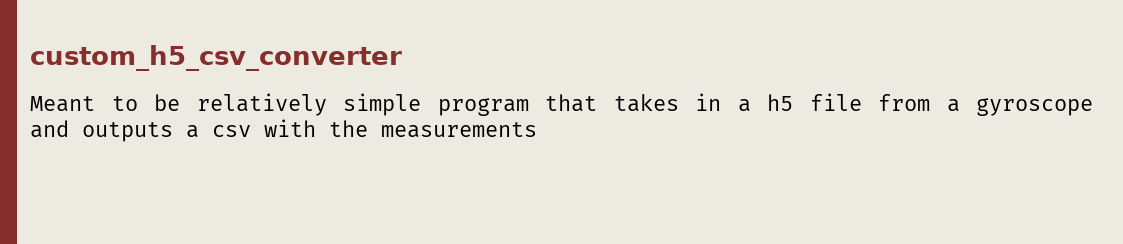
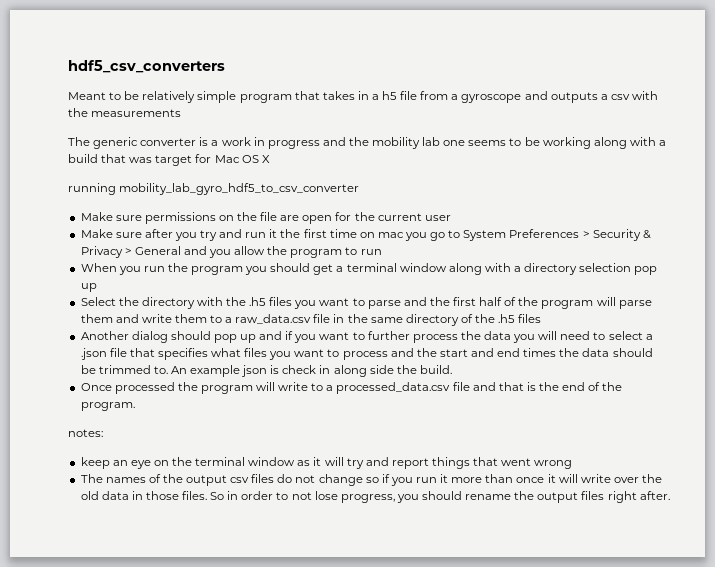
[30,45,402,71] custom_h5_csv_converter -> [68,60,225,73] hdf5_csv_converters
(537, 130) none -> [68,137,666,149] [68,154,270,166] [68,183,360,195] [80,212,451,224] [80,229,651,241] [80,246,382,258] [80,263,658,275] [80,283,97,292] [80,297,652,309] [80,314,542,326] [80,331,653,343] [80,348,653,360] [80,365,452,377] [80,382,623,394] [80,402,135,411] [68,429,103,437] [80,457,573,469] [80,474,662,486] [80,491,670,503] // The generic converter is a work in progress and the mobility lab one seems to be working along with a build that was target for Mac OS X // running mobility_lab_gyro_hdf5_to_csv_converter // Make sure permissions on the file are open for the current user // Make sure after you try and run it the first time on mac you go to System Preferences > Security & Privacy > General and you allow the program to run // When you run the program you should get a terminal window along with a directory selection pop up // Select the directory with the .h5 files you want to parse and the first half of the program will parse them and write them to a raw_data.csv file in the same directory of the .h5 files // Another dialog should pop up and if you want to further process the data you will need to select a .json file that specifies what files you want to process and the start and end times the data should be trimmed to. An example json is check in along side the build. // Once processed the program will write to a processed_data.csv file and that is the end of the program. // notes: // keep an eye on the terminal window as it will try and report things that went wrong // The names of the output csv files do not change so if you run it more than once it will write over the old data in those files. So in order to not lose progress, you should rename the output files right after.

